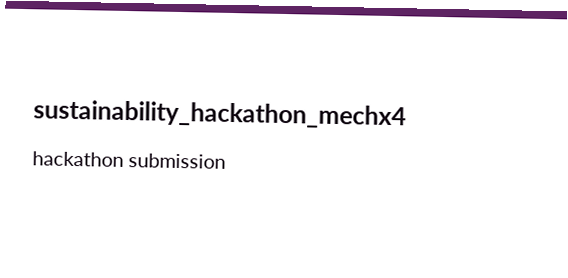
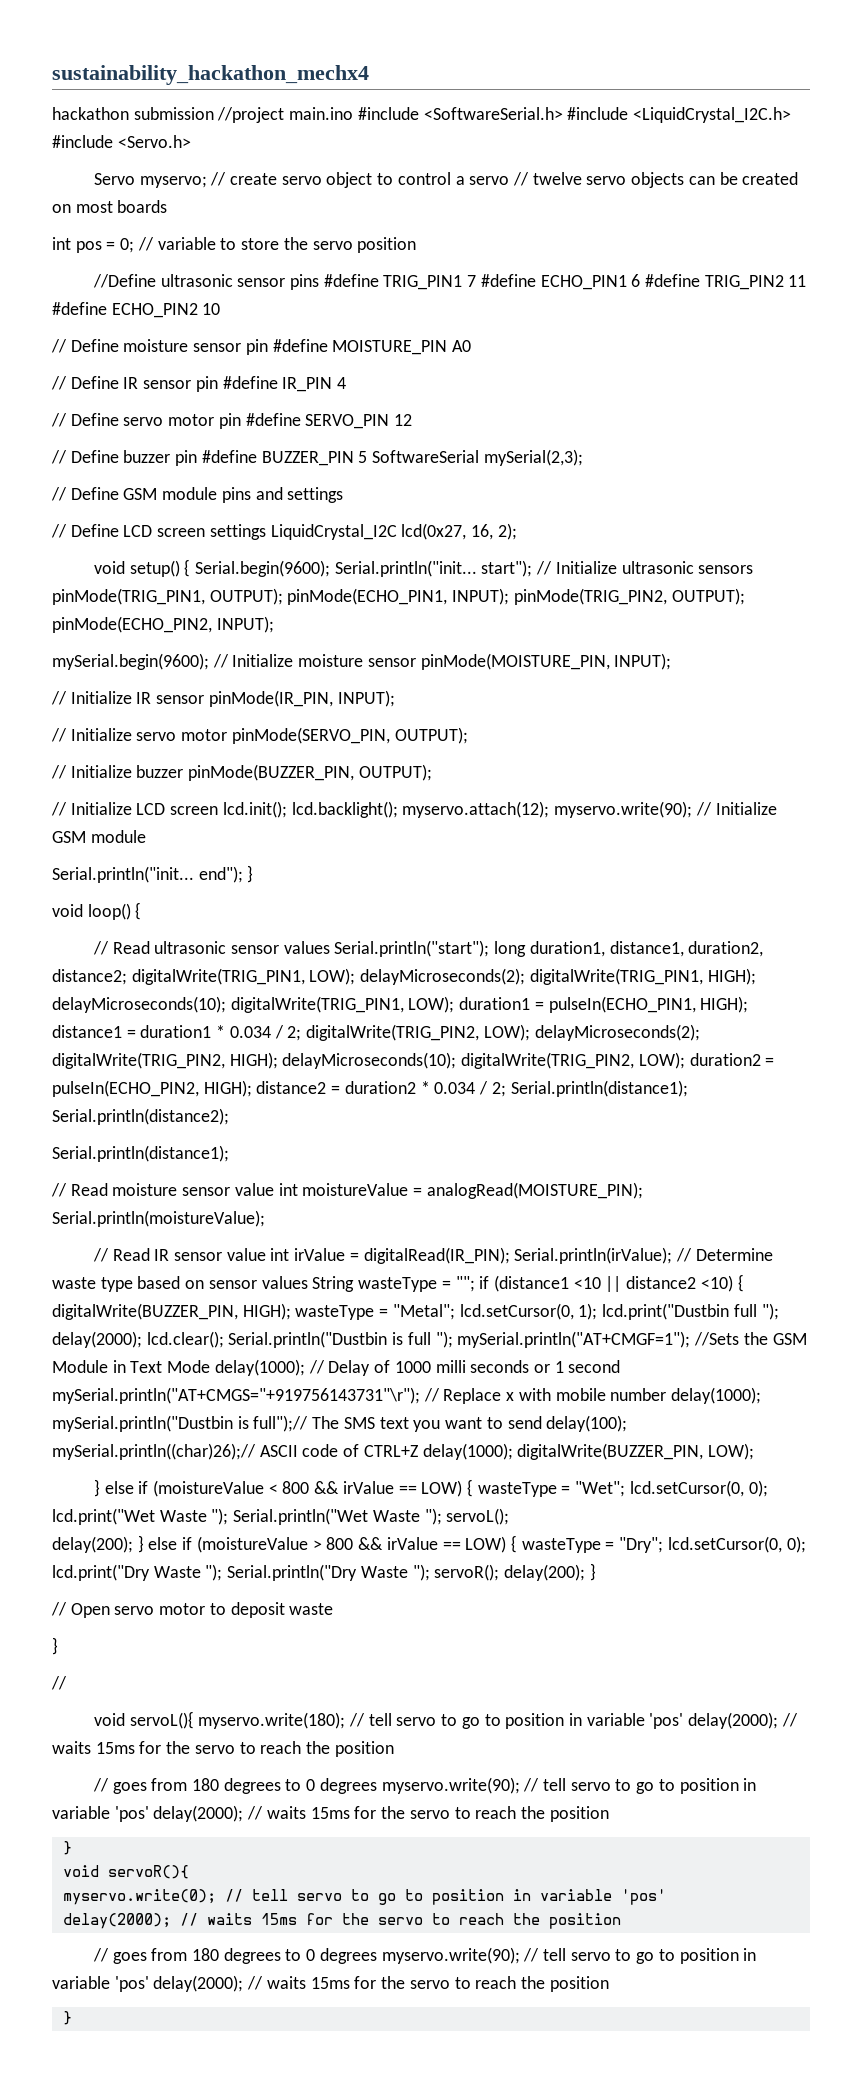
(227, 161) none -> [217,107,792,123] [52,135,191,148] [93,172,799,188] [52,200,168,213] [52,237,417,253] [92,274,807,290] [52,302,221,318] [51,339,472,355] [51,376,347,392] [51,413,413,429] [51,449,583,466] [51,487,344,503] [51,523,517,540] [93,559,754,577] [52,588,745,605] [52,616,274,633] [52,653,672,670] [51,690,395,707] [51,727,468,744] [51,764,432,781] [51,801,777,818] [52,830,146,843] [52,865,254,883] [52,902,142,920] [92,940,764,957] [52,968,756,985] [52,996,749,1013] [52,1024,700,1041] [52,1052,775,1069] [52,1080,688,1097] [52,1108,229,1125] [52,1145,229,1162] [51,1182,643,1199] [52,1210,265,1227] [92,1247,773,1264] [52,1274,744,1292] [52,1303,779,1320] [52,1331,807,1348] [52,1359,621,1376] [52,1387,762,1404] [52,1415,628,1432] [52,1443,755,1460] [93,1479,768,1497] [52,1508,510,1525] [52,1535,806,1553] [52,1563,596,1581] [51,1602,334,1618] [52,1637,58,1655] [51,1676,67,1690] [93,1711,798,1729] [52,1741,394,1757] [92,1777,757,1794] [52,1805,609,1822] [62,1841,72,1855] [62,1865,189,1879] [62,1889,666,1905] [62,1913,621,1929] [92,1947,757,1964] [52,1975,609,1992] [62,2011,72,2025] //project main.ino #include <SoftwareSerial.h> #include <LiquidCrystal_I2C.h> #include <Servo.h> // Servo myservo; // create servo object to control a servo // twelve servo objects can be created on most boards // int pos = 0; // variable to store the servo position // //Define ultrasonic sensor pins #define TRIG_PIN1 7 #define ECHO_PIN1 6 #define TRIG_PIN2 11 #define ECHO_PIN2 10 // // Define moisture sensor pin #define MOISTURE_PIN A0 // // Define IR sensor pin #define IR_PIN 4 // // Define servo motor pin #define SERVO_PIN 12 // // Define buzzer pin #define BUZZER_PIN 5 SoftwareSerial mySerial(2,3); // // Define GSM module pins and settings // // Define LCD screen settings LiquidCrystal_I2C lcd(0x27, 16, 2); // void setup() { Serial.begin(9600); Serial.println("init... start"); // Initialize ultrasonic sensors pinMode(TRIG_PIN1, OUTPUT); pinMode(ECHO_PIN1, INPUT); pinMode(TRIG_PIN2, OUTPUT); pinMode(ECHO_PIN2, INPUT); // mySerial.begin(9600); // Initialize moisture sensor pinMode(MOISTURE_PIN, INPUT); // // Initialize IR sensor pinMode(IR_PIN, INPUT); // // Initialize servo motor pinMode(SERVO_PIN, OUTPUT); // // Initialize buzzer pinMode(BUZZER_PIN, OUTPUT); // // Initialize LCD screen lcd.init(); lcd.backlight(); myservo.attach(12); myservo.write(90); // Initialize GSM module // Serial.println("init... end"); } // void loop() { // // Read ultrasonic sensor values Serial.println("start"); long duration1, distance1, duration2, distance2; digitalWrite(TRIG_PIN1, LOW); delayMicroseconds(2); digitalWrite(TRIG_PIN1, HIGH); delayMicroseconds(10); digitalWrite(TRIG_PIN1, LOW); duration1 = pulseIn(ECHO_PIN1, HIGH); distance1 = duration1 * 0.034 / 2; digitalWrite(TRIG_PIN2, LOW); delayMicroseconds(2); digitalWrite(TRIG_PIN2, HIGH); delayMicroseconds(10); digitalWrite(TRIG_PIN2, LOW); duration2 = pulseIn(ECHO_PIN2, HIGH); distance2 = duration2 * 0.034 / 2; Serial.println(distance1); Serial.println(distance2); // Serial.println(distance1); // // Read moisture sensor value int moistureValue = analogRead(MOISTURE_PIN); Serial.println(moistureValue); // // Read IR sensor value int irValue = digitalRead(IR_PIN); Serial.println(irValue); // Determine waste type based on sensor values String wasteType = ""; if (distance1 <10 || distance2 <10) { digitalWrite(BUZZER_PIN, HIGH); wasteType = "Metal"; lcd.setCursor(0, 1); lcd.print("Dustbin full "); delay(2000); lcd.clear(); Serial.println("Dustbin is full "); mySerial.println("AT+CMGF=1"); //Sets the GSM Module in Text Mode delay(1000); // Delay of 1000 milli seconds or 1 second mySerial.println("AT+CMGS="+919756143731"\r"); // Replace x with mobile number delay(1000); mySerial.println("Dustbin is full");// The SMS text you want to send delay(100); mySerial.println((char)26);// ASCII code of CTRL+Z delay(1000); digitalWrite(BUZZER_PIN, LOW); // } else if (moistureValue < 800 && irValue == LOW) { wasteType = "Wet"; lcd.setCursor(0, 0); lcd.print("Wet Waste "); Serial.println("Wet Waste "); servoL(); // delay(200); } else if (moistureValue > 800 && irValue == LOW) { wasteType = "Dry"; lcd.setCursor(0, 0); lcd.print("Dry Waste "); Serial.println("Dry Waste "); servoR(); delay(200); } // // Open servo motor to deposit waste // } // // // void servoL(){ myservo.write(180); // tell servo to go to position in variable 'pos' delay(2000); // waits 15ms for the servo to reach the position // // goes from 180 degrees to 0 degrees myservo.write(90); // tell servo to go to position in variable 'pos' delay(2000); // waits 15ms for the servo to reach the position // } // void servoR(){ // myservo.write(0); // tell servo to go to position in variable 'pos' // delay(2000); // waits 15ms for the servo to reach the position // // goes from 180 degrees to 0 degrees myservo.write(90); // tell servo to go to position in variable 'pos' delay(2000); // waits 15ms for the servo to reach the position // }

